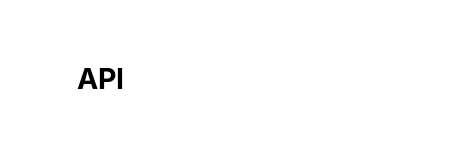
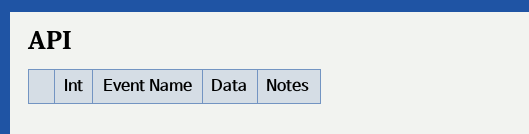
(124, 78) none -> [64,79,83,92] [102,79,193,92] [211,79,248,92] [266,79,310,92] // | Int | Event Name | Data | Notes

